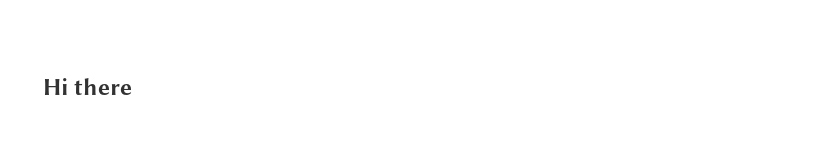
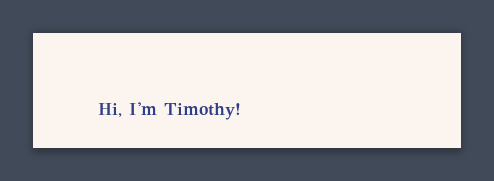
[43,78,133,95] Hi there -> [98,102,241,120] Hi, I'm Timothy!

